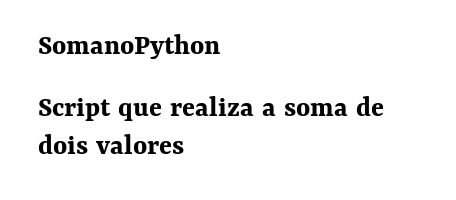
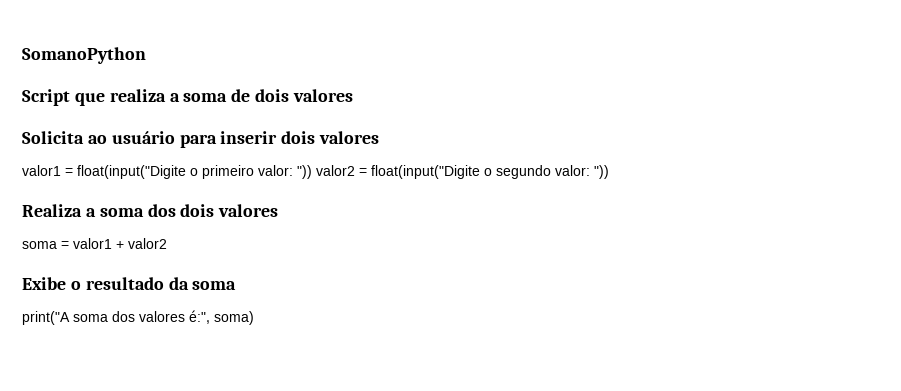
(184, 144) none -> [22,131,380,148] [22,165,609,179] [22,204,279,217] [22,238,167,249] [22,277,237,290] [22,310,254,325] // Solicita ao usuário para inserir dois valores // valor1 = float(input("Digite o primeiro valor: ")) valor2 = float(input("Digite o segundo valor: ")) // Realiza a soma dos dois valores // soma = valor1 + valor2 // Exibe o resultado da soma // print("A soma dos valores é:", soma)

